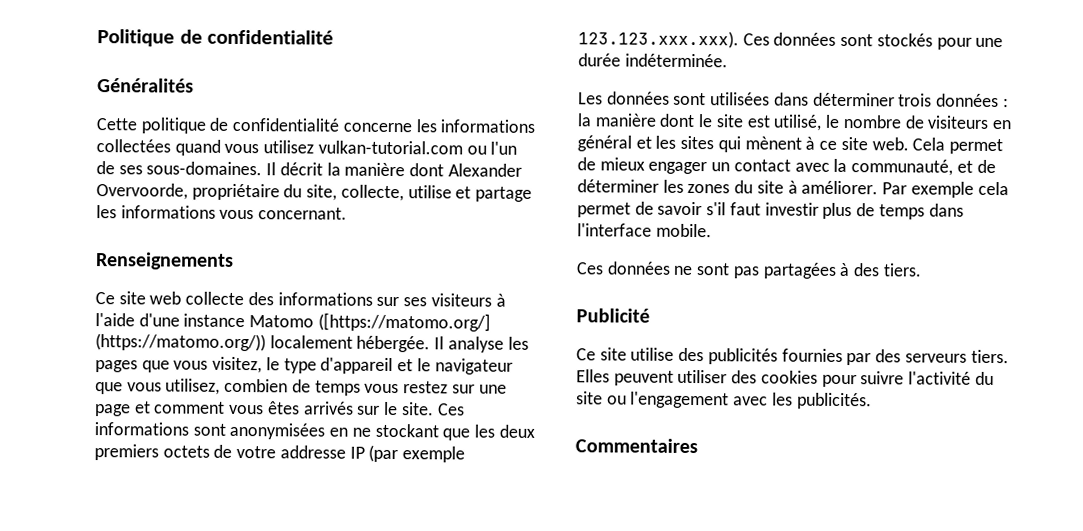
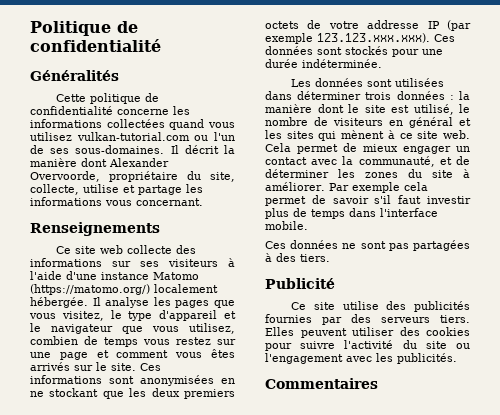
[317,312,491,332] [95,333,266,352] ([https://matomo.org/] (https://matomo.org/)) -> [30,284,150,295] (https://matomo.org/)

